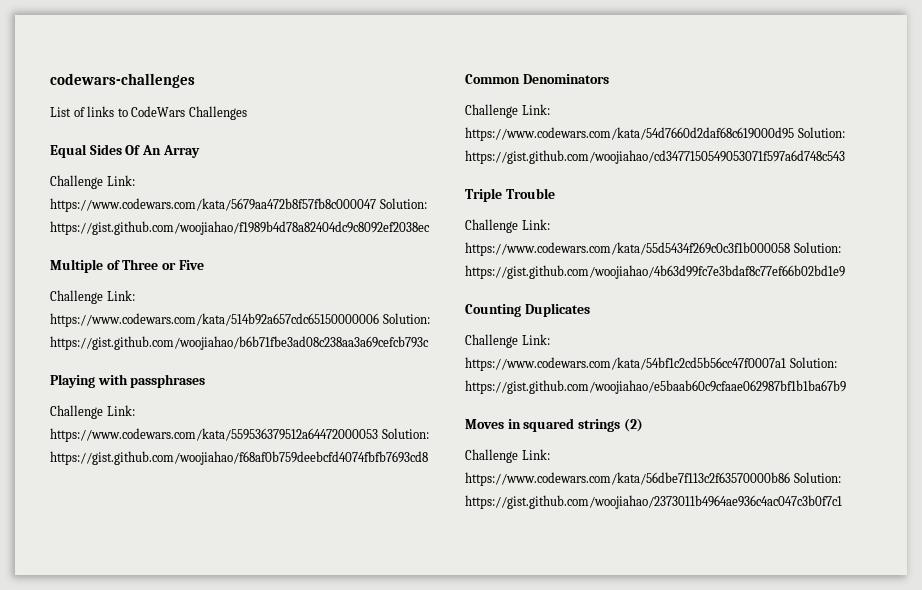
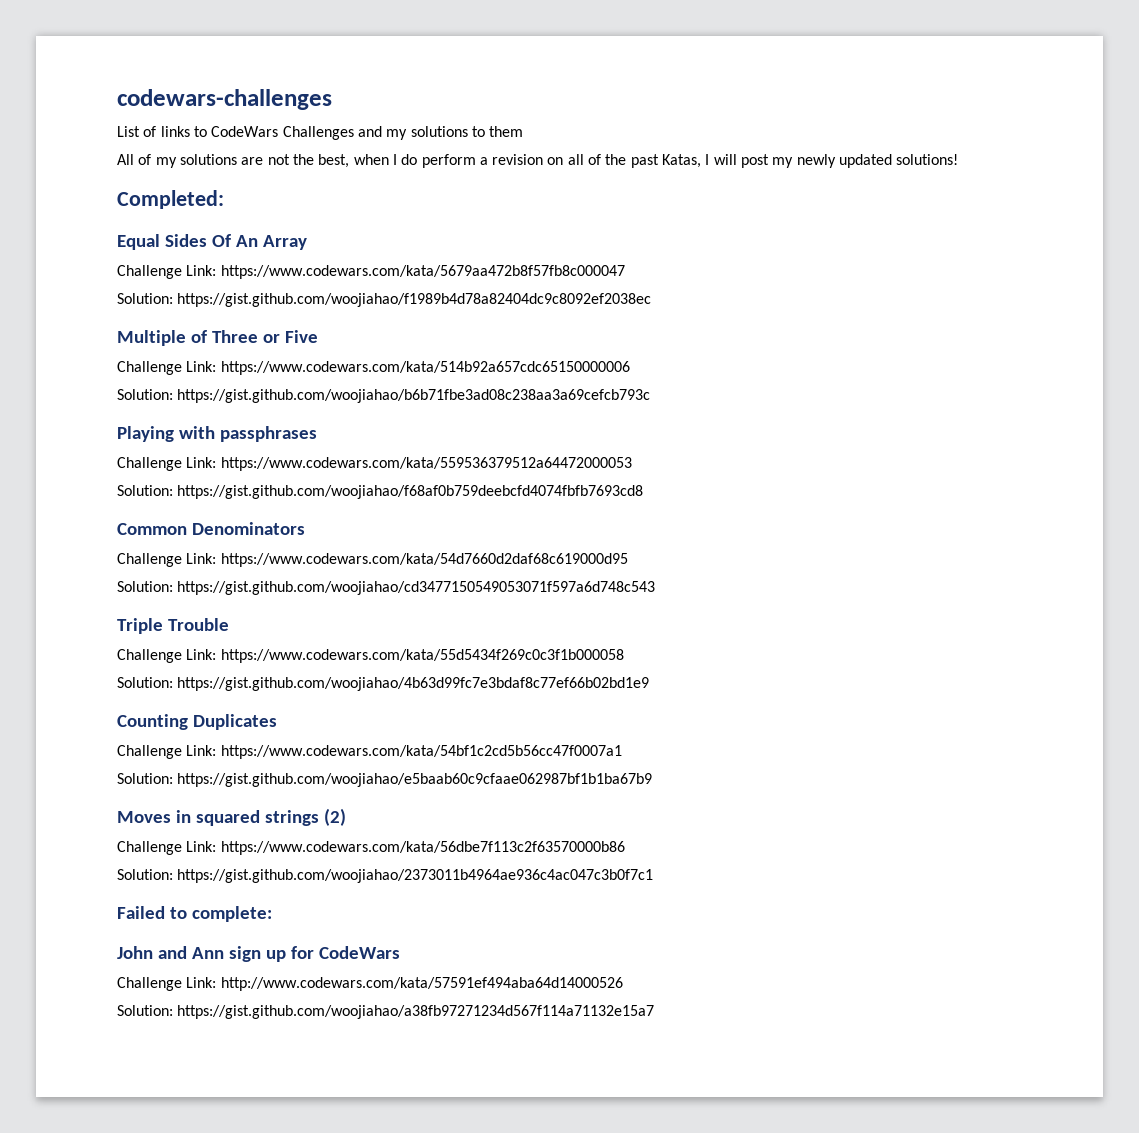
(247, 113) none -> [357,126,524,140] [117,154,959,168] [117,190,224,209] and my solutions to them // All of my solutions are not the best, when I do perform a revision on all of the past Katas, I will post my newly updated solutions! // Completed:
(376, 205) none -> (625, 272) //
(379, 320) none -> (630, 368) //
(378, 435) none -> (632, 464) //
(794, 134) none -> (628, 560) //
(790, 249) none -> (624, 656) //
(786, 364) none -> (622, 752) //
(790, 479) none -> (625, 848) //
(842, 502) none -> [117,906,272,922] [117,946,400,962] [117,977,623,991] [117,1005,655,1019] // Failed to complete: // John and Ann sign up for CodeWars // Challenge Link: http://www.codewars.com/kata/57591ef494aba64d14000526 // Solution: https://gist.github.com/woojiahao/a38fb97271234d567f114a71132e15a7

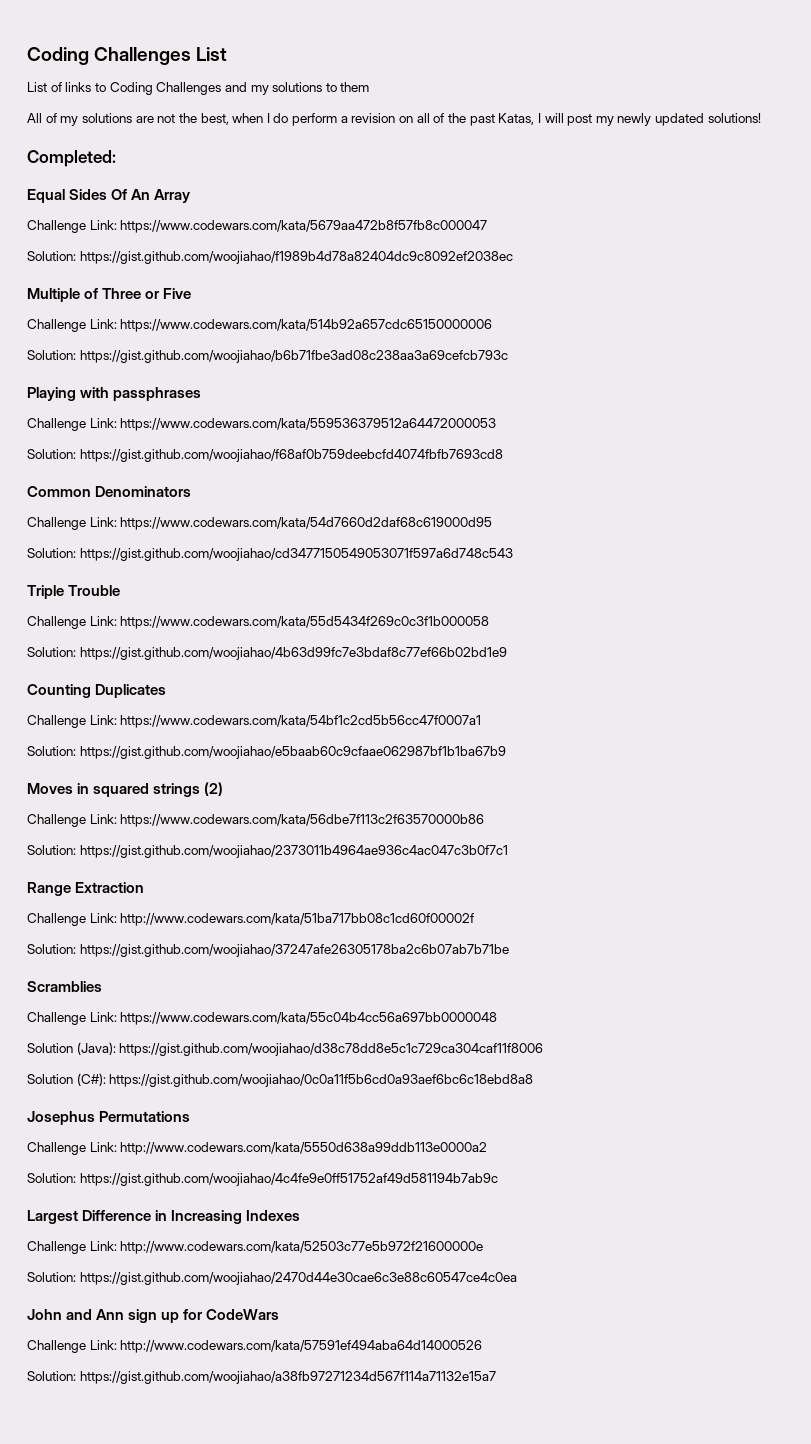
[117,89,332,110] codewars-challenges -> [27,47,228,65] Coding Challenges List
[211,126,279,137] CodeWars -> [109,82,153,95] Coding
[117,906,272,922] Failed to complete: -> [27,882,145,896] [27,913,475,926] [27,944,509,957] [27,981,102,992] [27,1012,498,1025] [27,1042,544,1056] [27,1073,534,1087] [27,1111,191,1125] [27,1142,488,1155] [27,1173,498,1186] [27,1210,301,1224] [27,1241,484,1254] [27,1272,517,1285] Range Extraction // Challenge Link: http://www.codewars.com/kata/51ba717bb08c1cd60f00002f // Solution: https://gist.github.com/woojiahao/37247afe26305178ba2c6b07ab7b71be // Scramblies // Challenge Link: https://www.codewars.com/kata/55c04b4cc56a697bb0000048 // Solution (Java): https://gist.github.com/woojiahao/d38c78dd8e5c1c729ca304caf11f8006 // Solution (C#): https://gist.github.com/woojiahao/0c0a11f5b6cd0a93aef6bc6c18ebd8a8 // Josephus Permutations // Challenge Link: http://www.codewars.com/kata/5550d638a99ddb113e0000a2 // Solution: https://gist.github.com/woojiahao/4c4fe9e0ff51752af49d581194b7ab9c // Largest Difference in Increasing Indexes // Challenge Link: http://www.codewars.com/kata/52503c77e5b972f21600000e // Solution: https://gist.github.com/woojiahao/2470d44e30cae6c3e88c60547ce4c0ea

